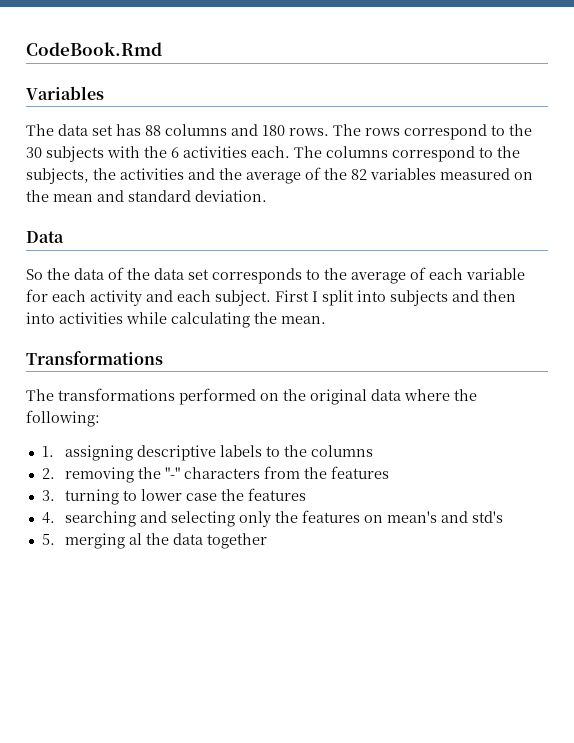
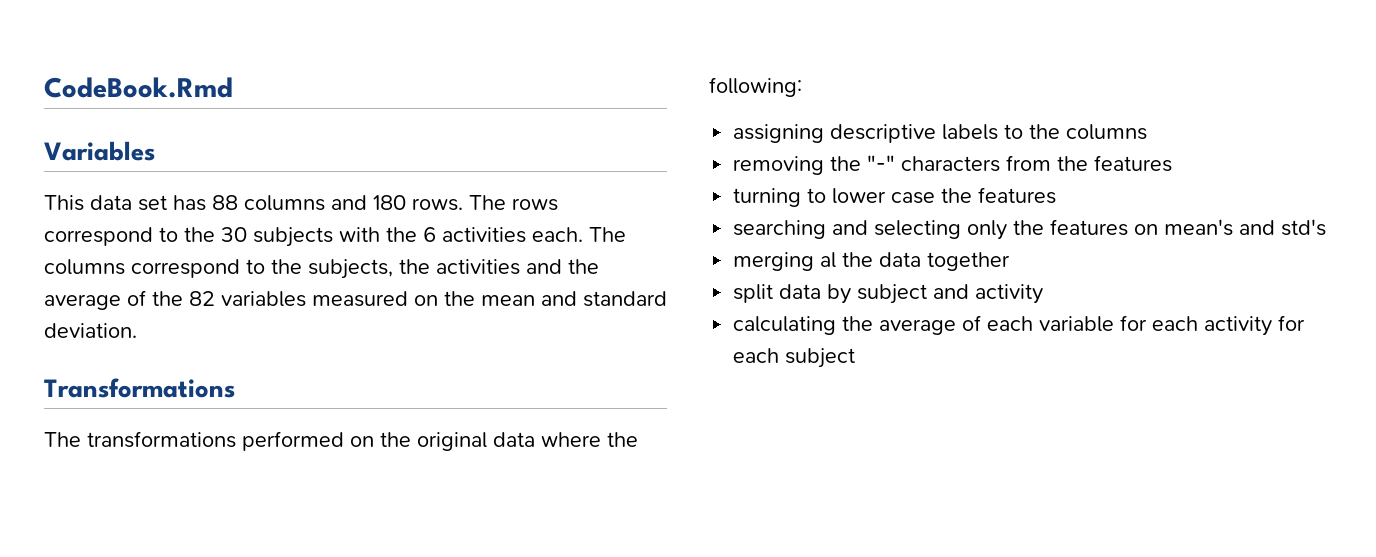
[26,124,54,136] The -> [44,195,84,211] This
[26,231,64,243] [26,267,525,284] [26,289,516,306] [26,312,326,328] // Data // So the data of the data set corresponds to the average of each variable for each activity and each subject. First I split into subjects and then into activities while calculating the mean. -> (137, 330) none
[41,446,54,457] 1. -> (802, 87) none
[41,468,55,479] 2. -> (1148, 132) none
[41,490,55,501] 3. -> (1173, 163) none
[41,512,55,524] 4. -> (1057, 195) none
[41,534,55,545] 5. -> (1327, 227) none
(268, 541) none -> [733,284,1044,304] [733,315,1306,336] [733,348,856,368] // split data by subject and activity // calculating the average of each variable for each activity for each subject

